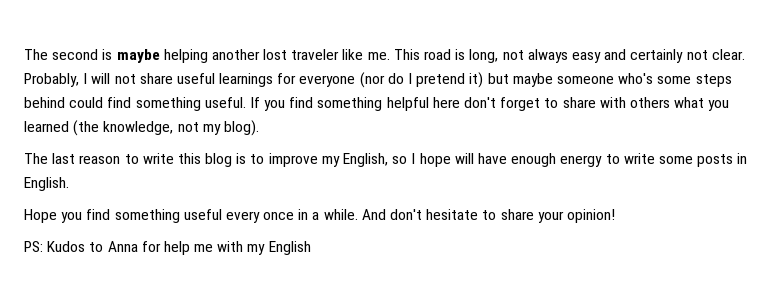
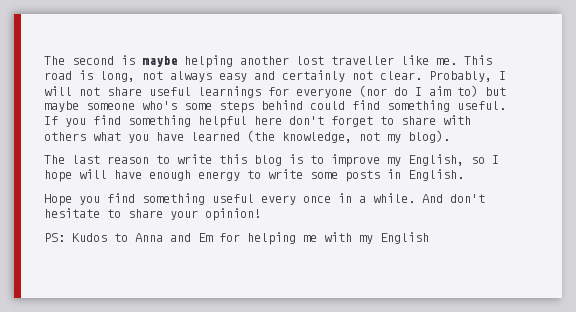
[291,49,340,60] traveler -> [331,56,394,65] traveller
[416,72,484,88] pretend it) -> [429,85,478,97] aim to)
(730, 105) none -> [156,132,184,141] have
[141,241,190,255] for help -> [170,232,296,245] and Em for helping

